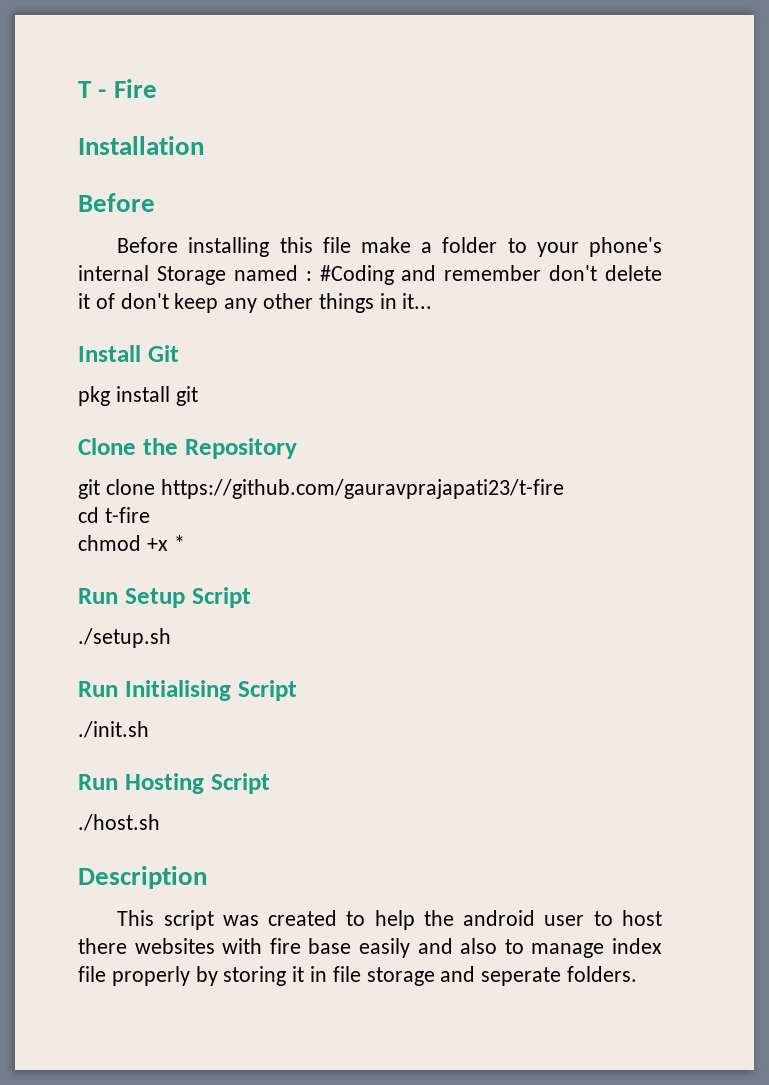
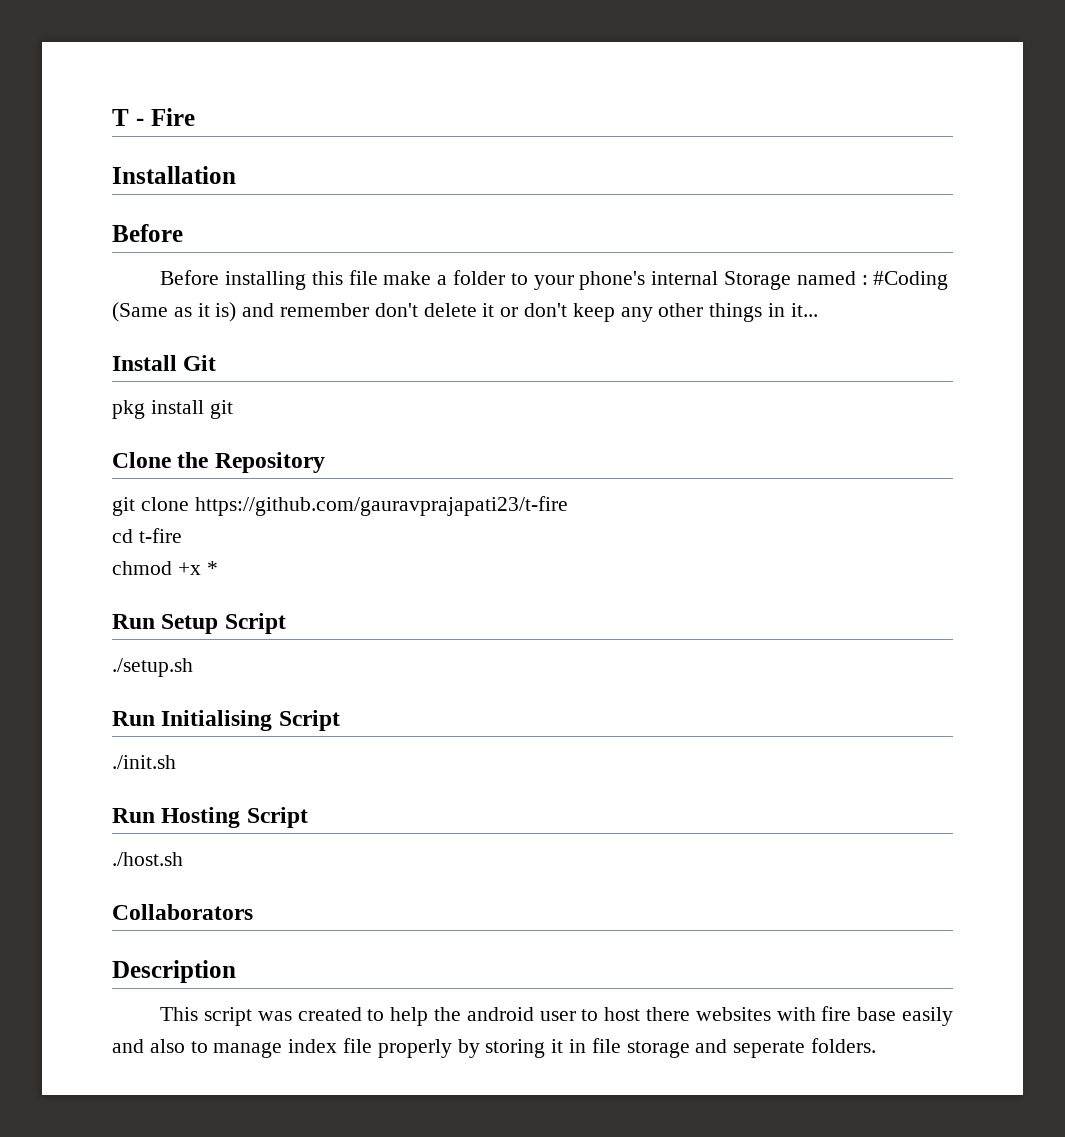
(394, 275) none -> [112,302,237,322] (Same as it is)
[95,293,115,309] of -> [500,307,519,317] or
(160, 822) none -> [112,904,253,920] // Collaborators

